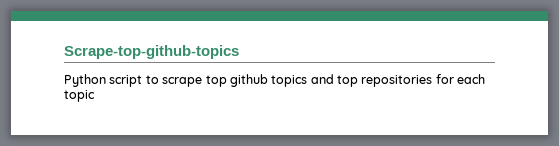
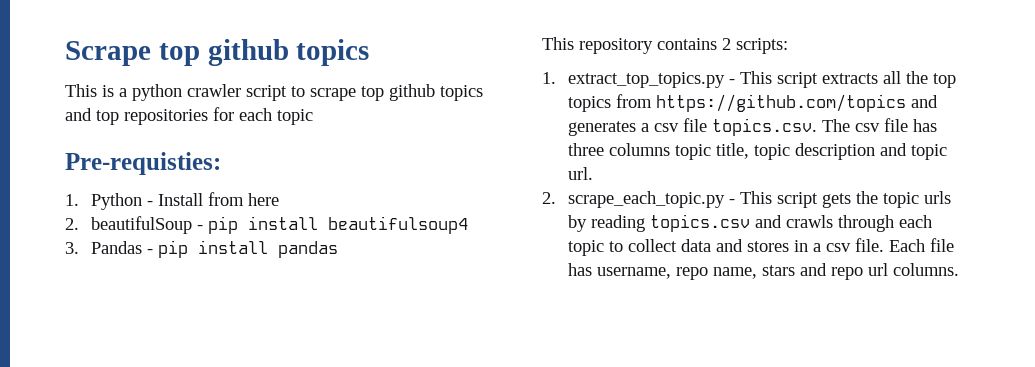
[64,45,239,59] [64,74,106,87] Scrape-top-github-topics // Python -> [65,39,370,66] [65,84,241,101] Scrape top github topics // This is a python crawler
(95, 96) none -> [65,152,221,175] [65,192,279,210] [65,216,468,234] [65,240,338,258] [542,37,788,54] [542,71,956,88] [567,94,938,112] [567,118,937,136] [567,143,947,160] [567,167,593,180] [542,191,951,208] [567,214,932,232] [567,238,954,256] [567,263,959,280] // Pre-requisties: // 1. Python - Install from here // 2. beautifulSoup - pip install beautifulsoup4 // 3. Pandas - pip install pandas // This repository contains 2 scripts: // 1. extract_top_topics.py - This script extracts all the top topics from https://github.com/topics and generates a csv file topics.csv. The csv file has three columns topic title, topic description and topic url. // 2. scrape_each_topic.py - This script gets the topic urls by reading topics.csv and crawls through each topic to collect data and stores in a csv file. Each file has username, repo name, stars and repo url columns.

